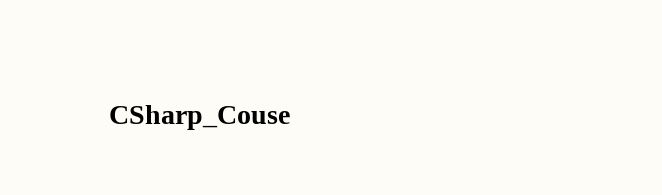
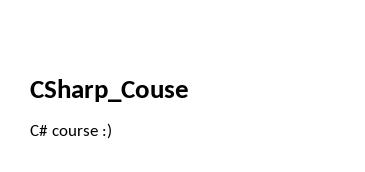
(290, 117) none -> [30,123,113,139] // C# course :)

